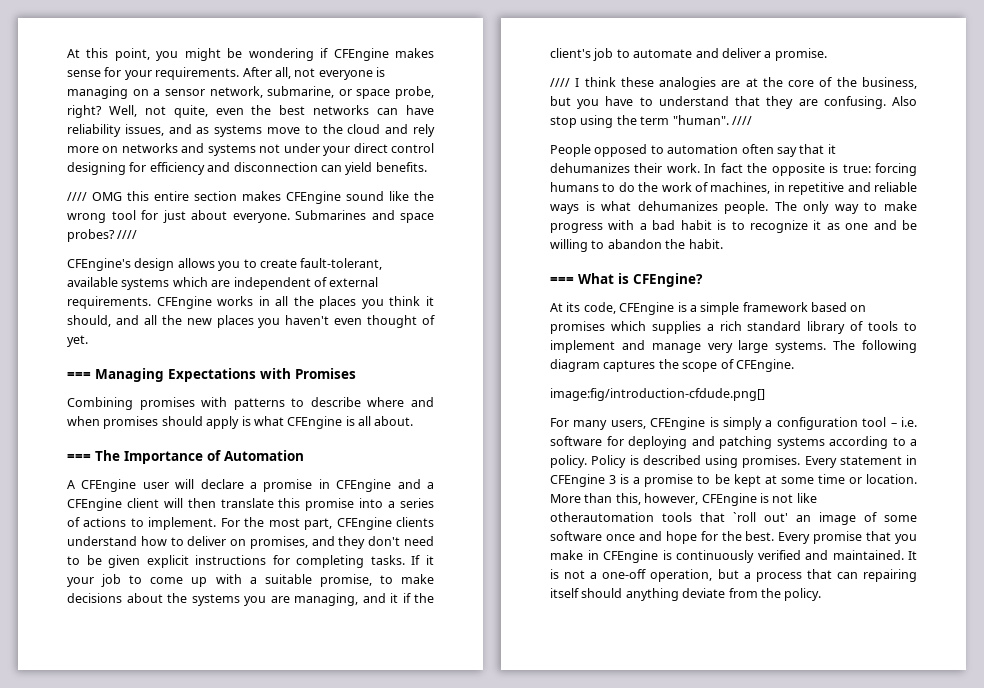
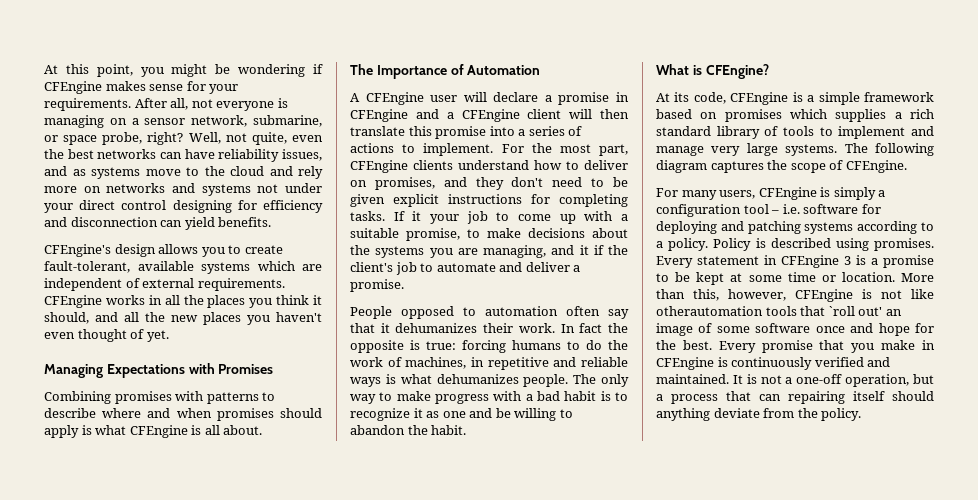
[67,191,434,204] [67,210,434,223] [67,229,138,242] // //// OMG this entire section makes CFEngine sound like the wrong tool for just about everyone. Submarines and space probes? //// -> (272, 222) none
[67,372,91,379] === -> (169, 336) none
[67,454,91,461] === -> (263, 430) none
[550,77,917,90] [550,96,917,109] [550,115,752,128] // //// I think these analogies are at the core of the business, but you have to understand that they are confusing. Also stop using the term "human". //// -> (404, 285) none
[550,277,574,284] === -> (467, 430) none
[550,388,765,401] // image:fig/introduction-cfdude.png[] -> (907, 166) none

